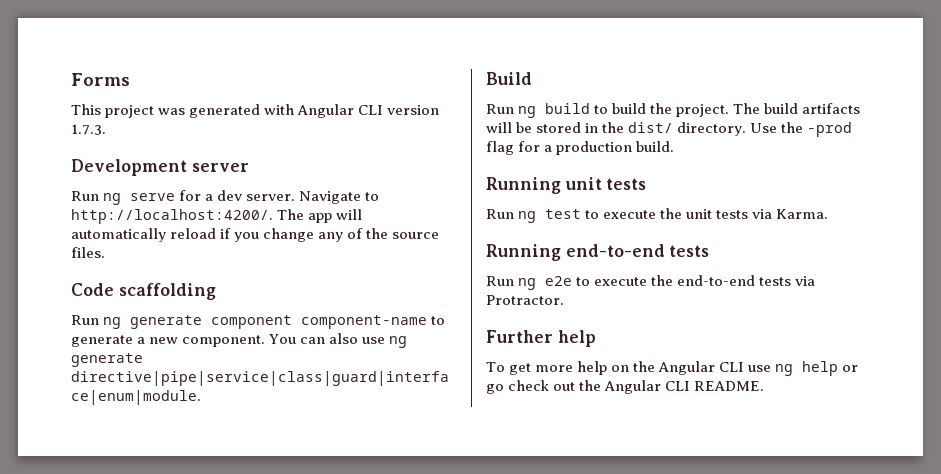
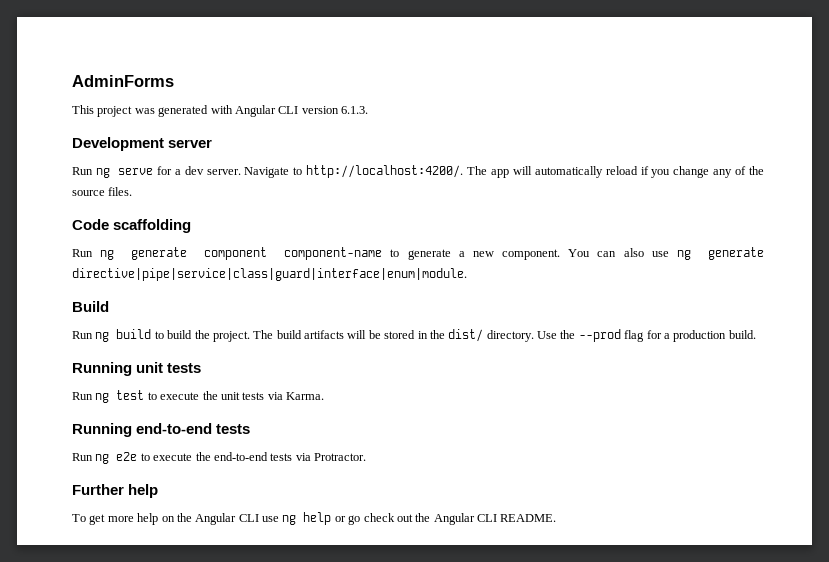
[71,73,130,86] Forms -> [72,75,174,87] AdminForms
[71,124,106,135] 1.7.3. -> [341,106,368,114] 6.1.3.
[807,122,853,137] -prod -> [578,329,621,342] --prod

